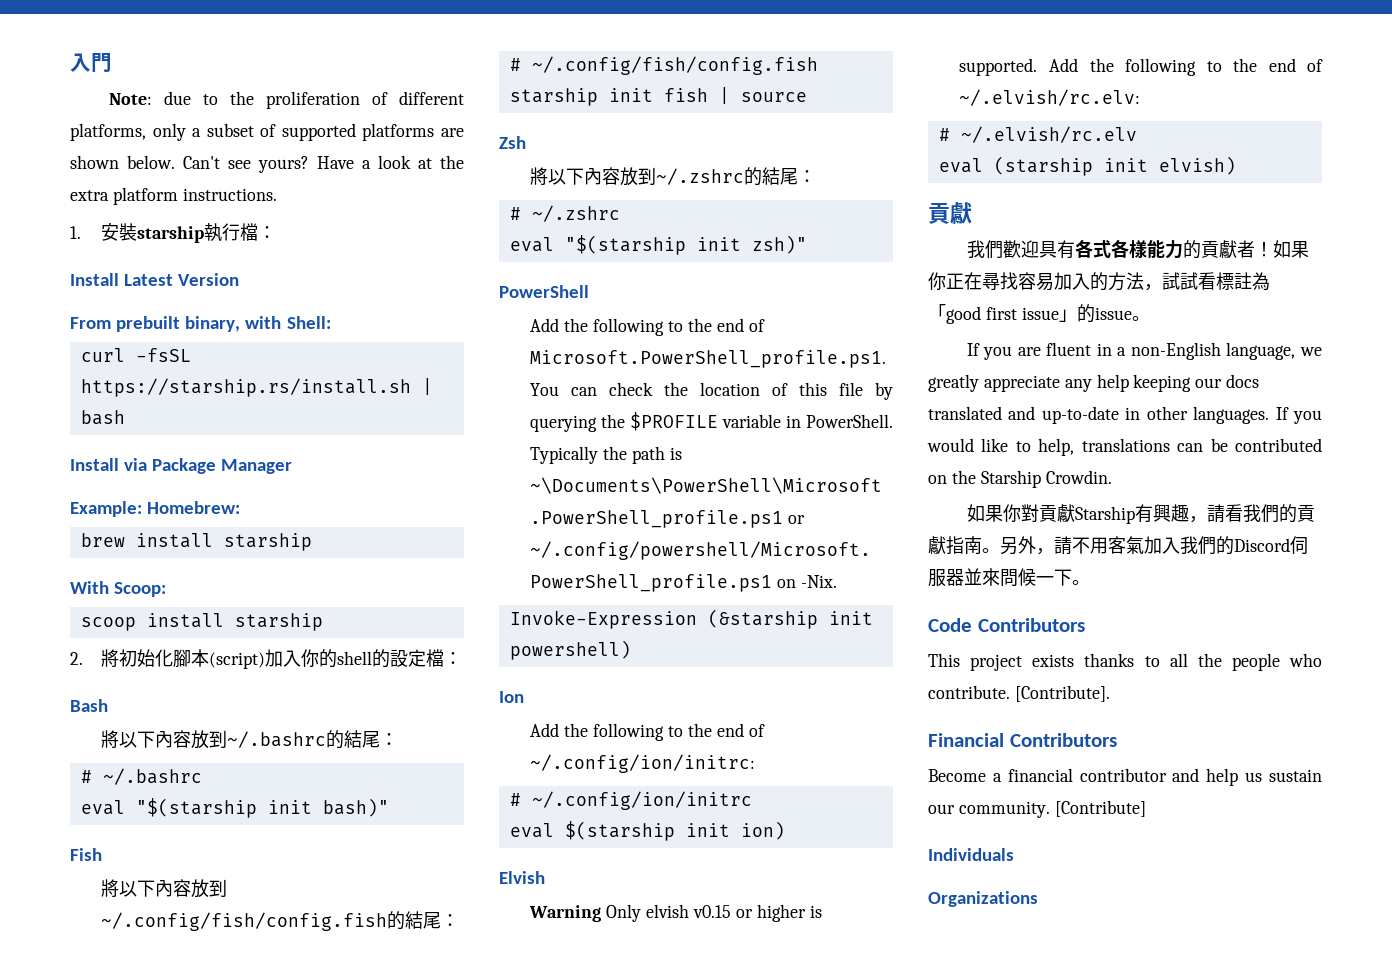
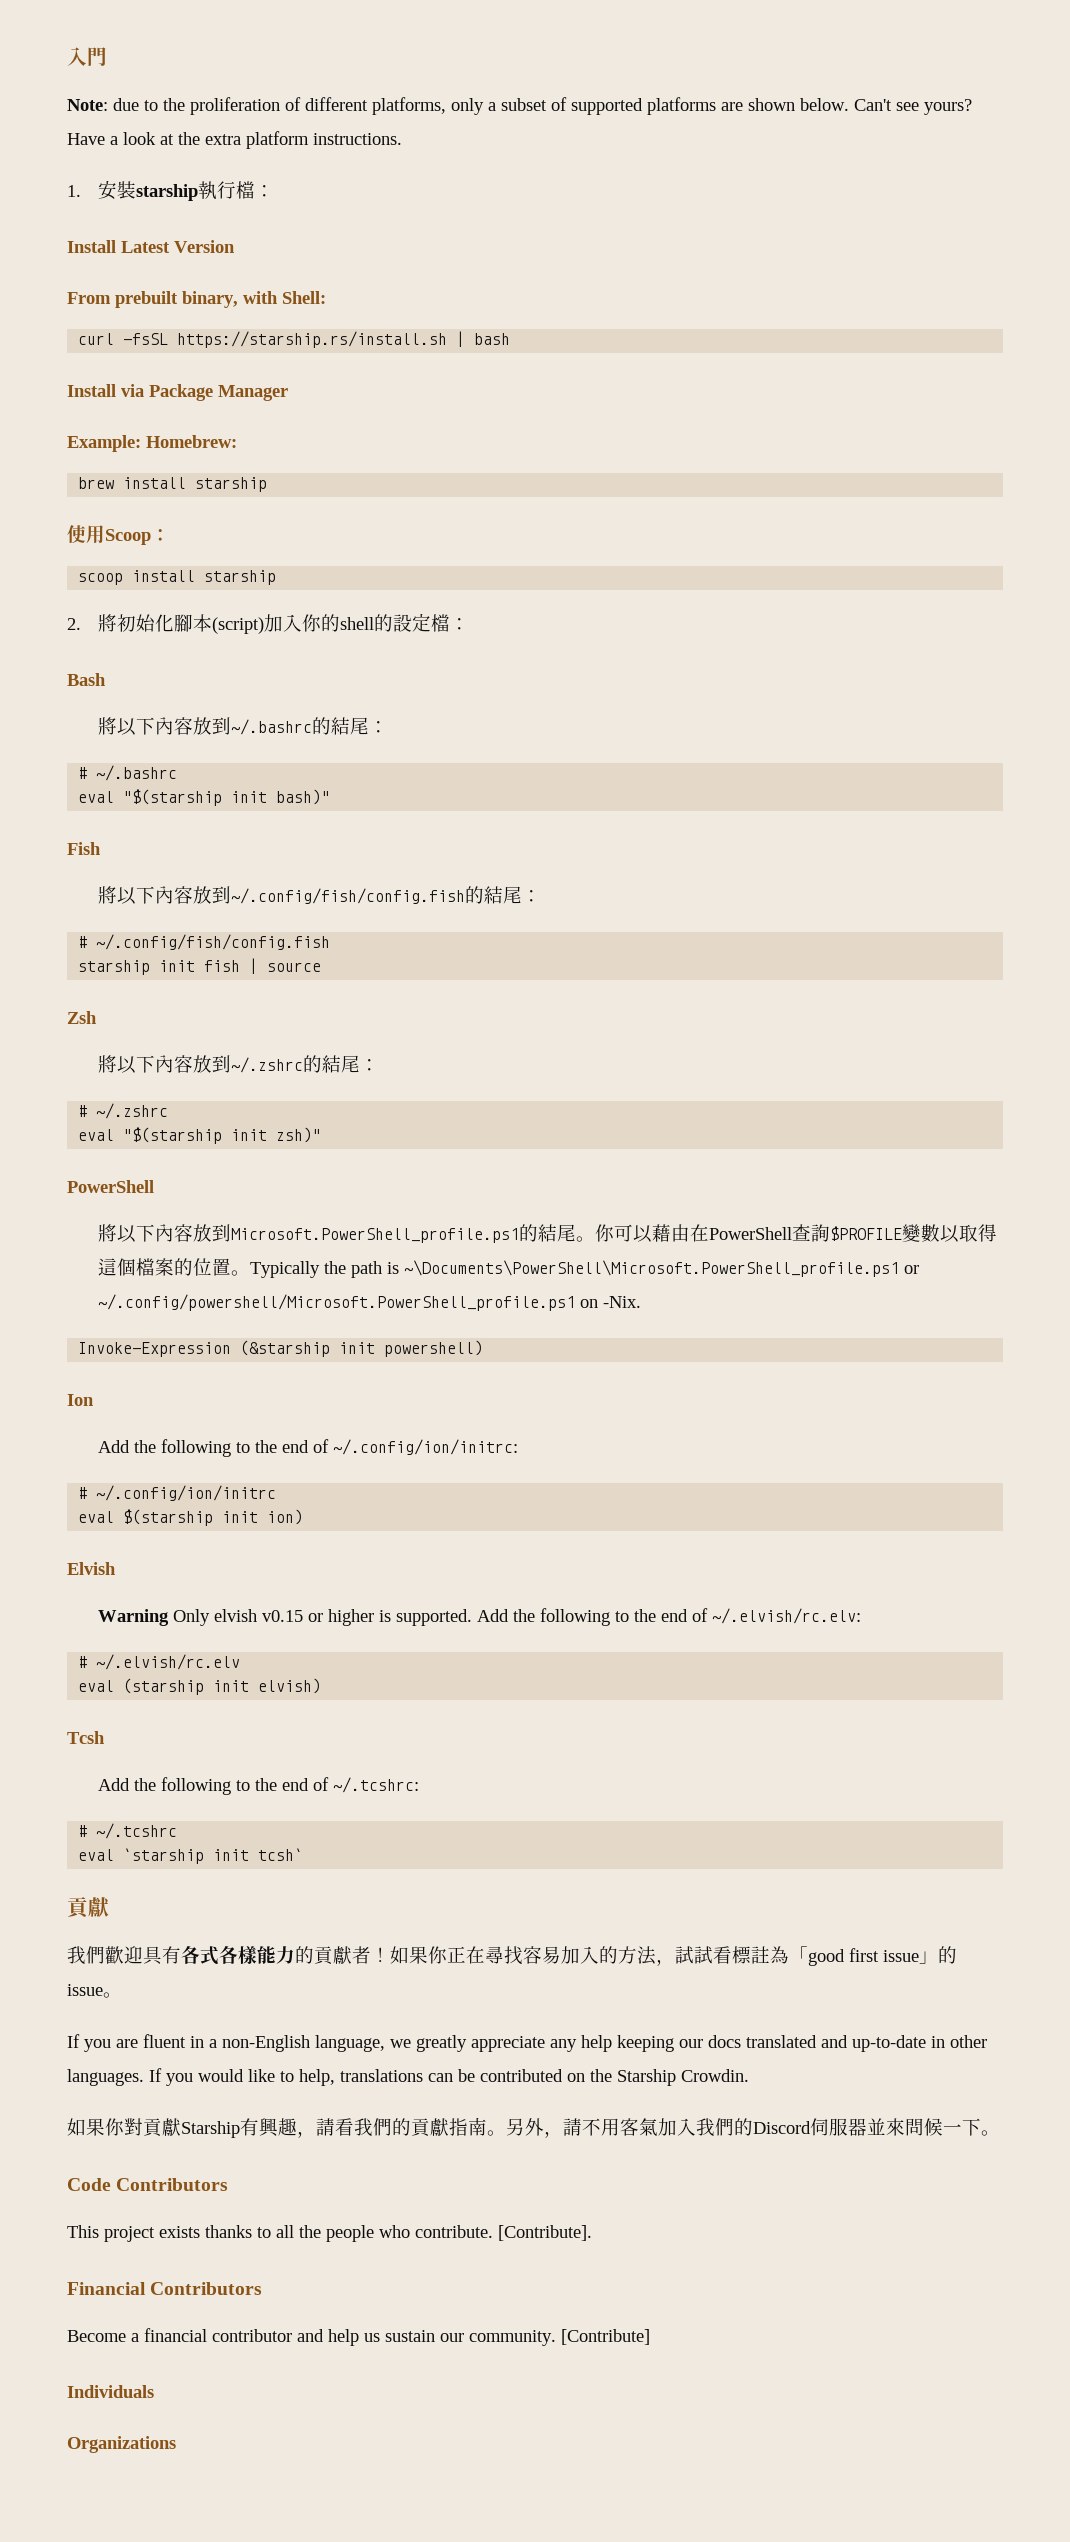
[70,581,167,597] With Scoop: -> [67,525,170,545] 使用Scoop：
[530,318,765,336] [530,350,887,368] [530,382,893,400] [530,412,893,432] Add the following to the end of Microsoft.PowerShell_profile.ps1. You can check the location of this file by querying the $PROFILE variable in PowerShell. -> [97,1224,997,1243] [97,1258,250,1276] 將以下內容放到Microsoft.PowerShell_profile.ps1的結尾。你可以藉由在PowerShell查詢$PROFILE變數以取得這個檔案的位置。
(1236, 165) none -> [67,1731,105,1744] [97,1777,419,1795] [78,1823,178,1839] [78,1848,304,1864] // Tcsh // Add the following to the end of ~/.tcshrc: // # ~/.tcshrc // eval `starship init tcsh`

